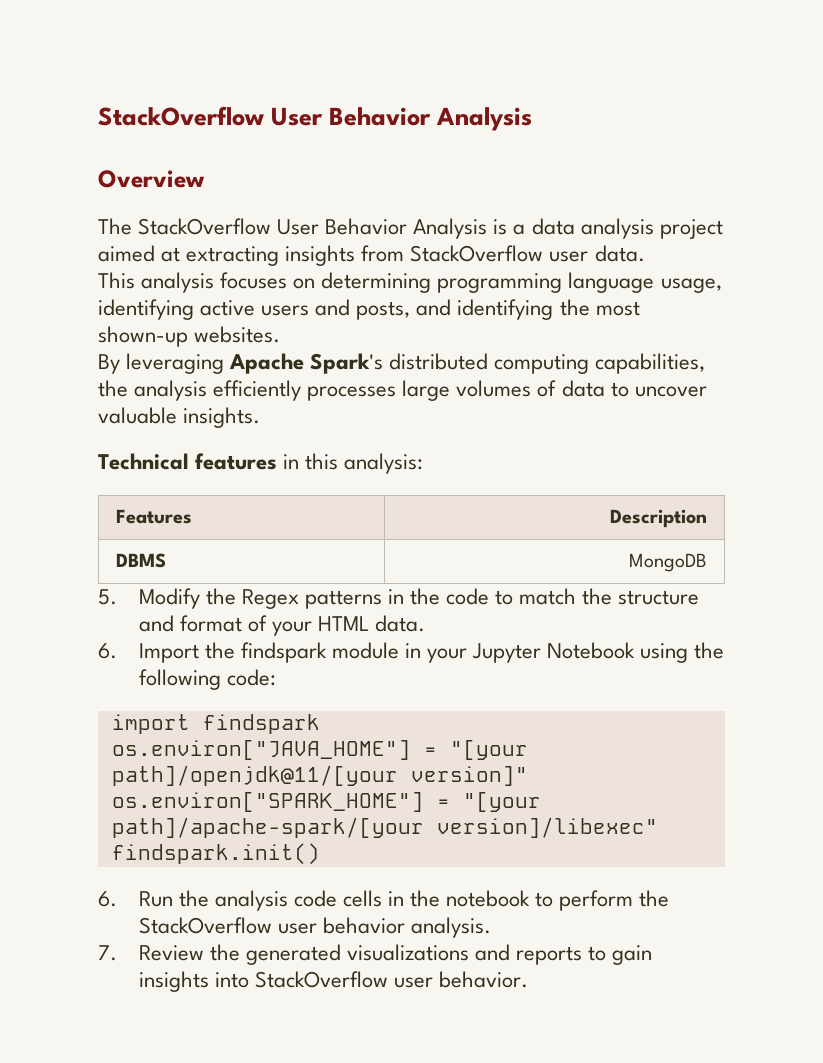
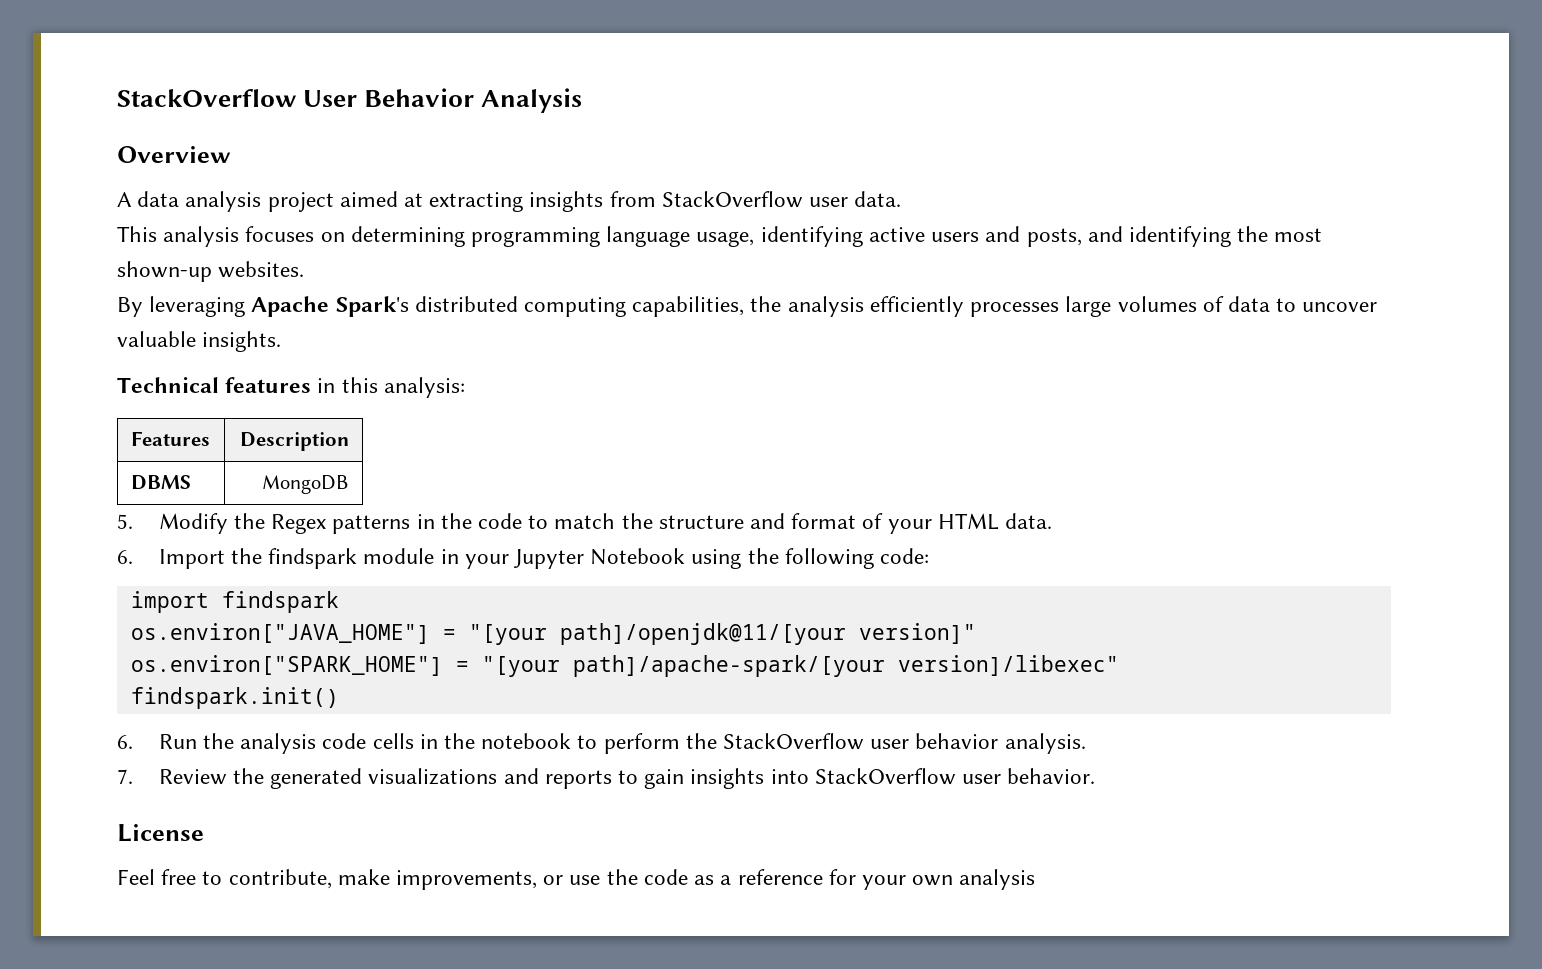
[98,218,526,239] The StackOverflow User Behavior Analysis is a -> [117,192,132,207] A
(528, 979) none -> [117,824,204,842] [117,869,1036,890] // License // Feel free to contribute, make improvements, or use the code as a reference for your own analysis

